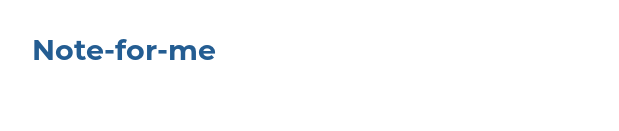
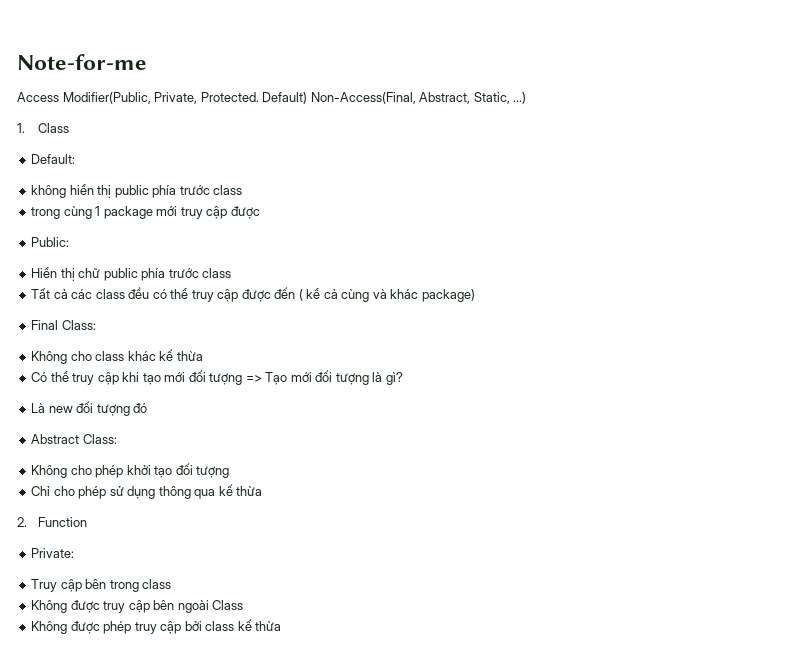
(216, 49) none -> [17,92,527,104] [17,123,70,133] [31,154,76,164] [31,184,243,198] [31,206,260,219] [31,237,70,247] [31,267,232,281] [31,287,475,302] [31,320,96,330] [31,349,203,364] [31,370,403,385] [31,401,148,416] [31,434,117,444] [31,463,230,478] [31,484,263,499] [17,517,88,527] [31,548,75,558] [31,579,172,592] [31,600,244,613] [31,619,282,634] // Access Modifier(Public, Private, Protected. Default) Non-Access(Final, Abstract, Static, ...) // 1. Class // Default: // không hiển thị public phía trước class // trong cùng 1 package mới truy cập được // Public: // Hiển thị chữ public phía trước class // Tất cả các class đều có thể truy cập được đến ( kể cả cùng và khác package) // Final Class: // Không cho class khác kế thừa // Có thể truy cập khi tạo mới đối tượng => Tạo mới đối tượng là gì? // Là new đối tượng đó // Abstract Class: // Không cho phép khởi tạo đối tượng // Chỉ cho phép sử dụng thông qua kế thừa // 2. Function // Private: // Truy cập bên trong class // Không được truy cập bên ngoài Class // Không được phép truy cập bởi class kế thừa

